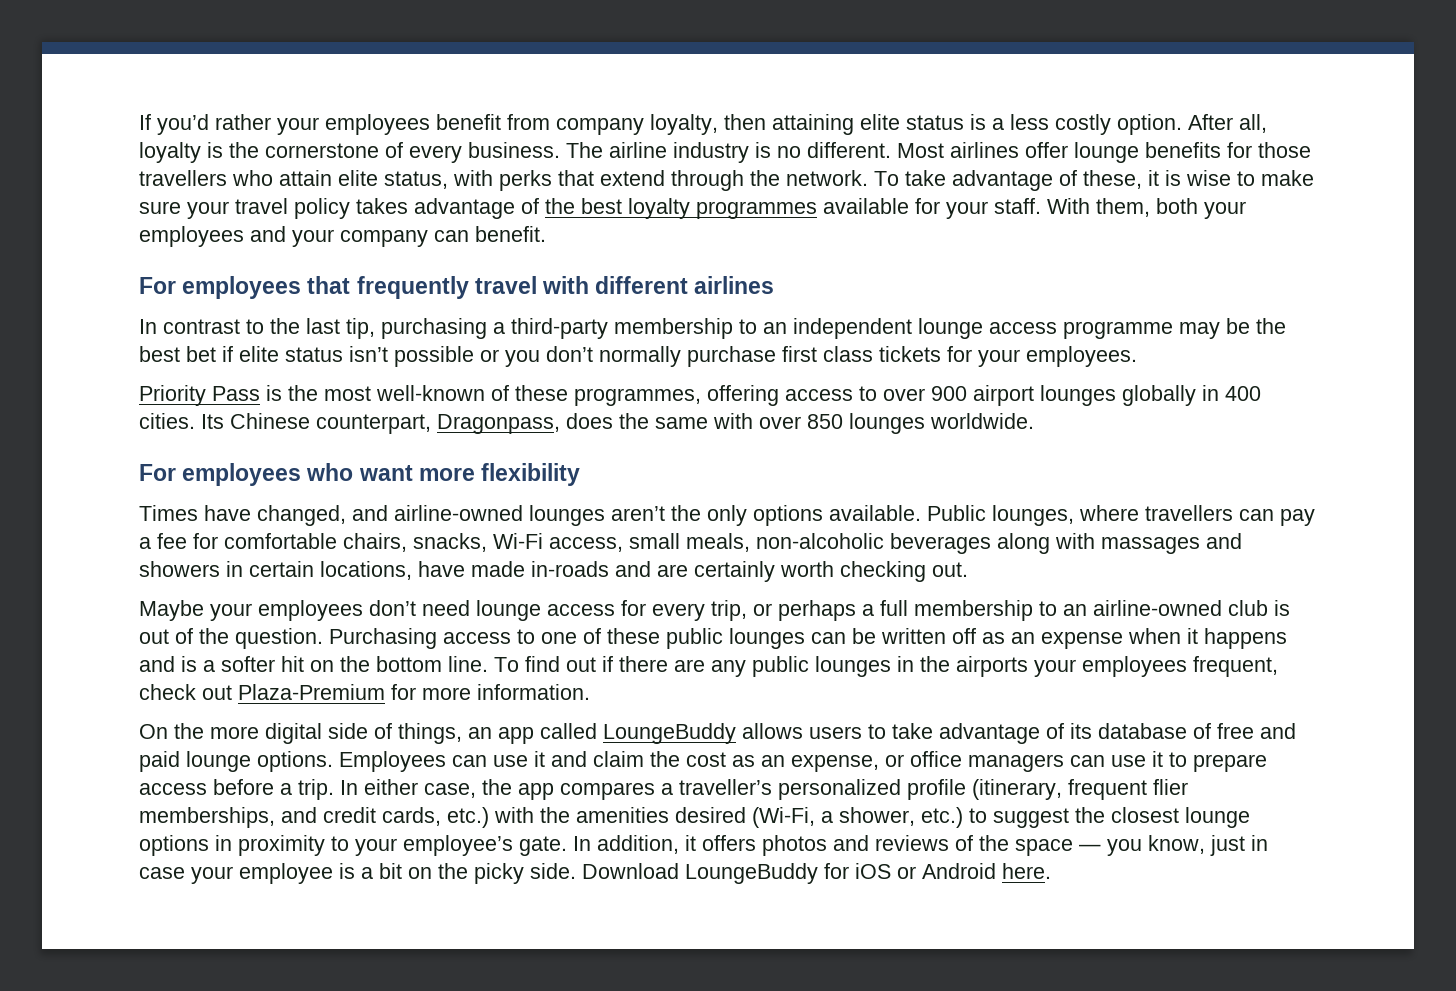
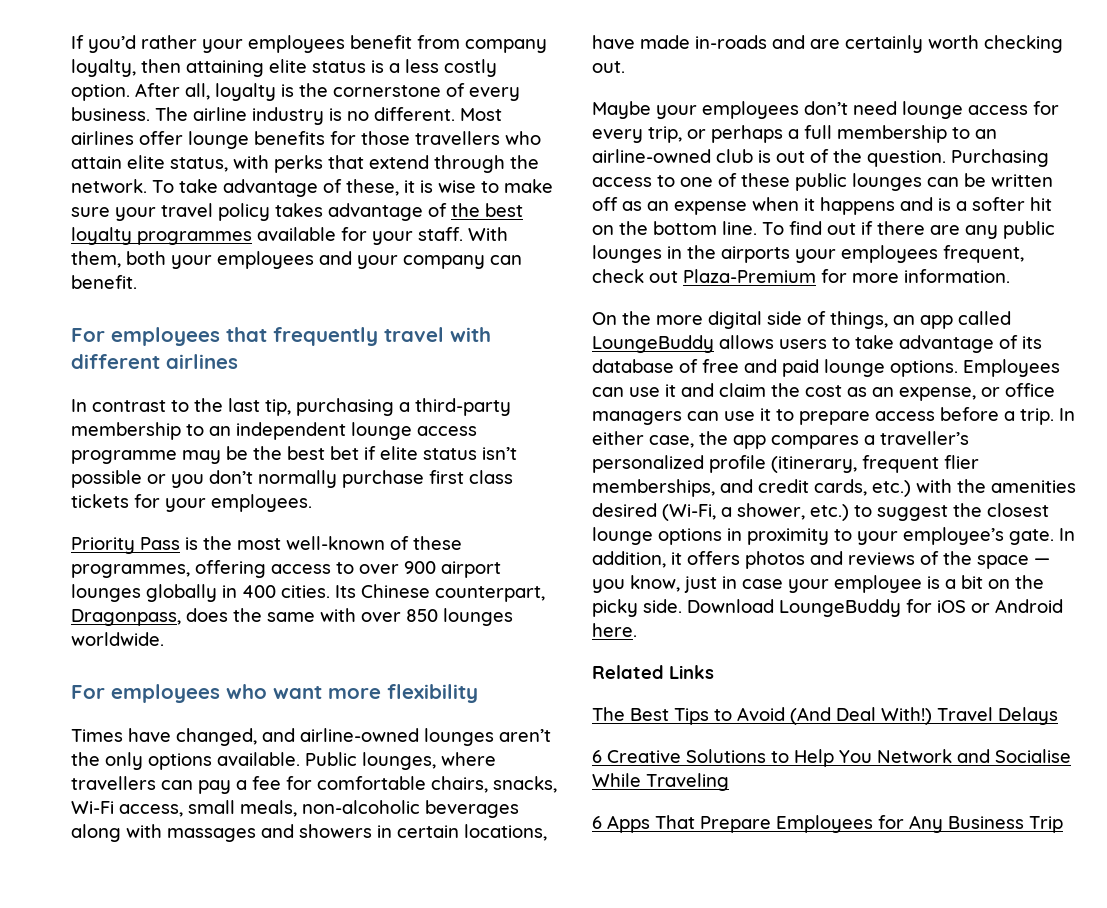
(1051, 871) none -> [592,665,714,679] [592,707,1058,725] [592,749,1071,767] [592,773,729,791] [592,815,1063,833] // Related Links // The Best Tips to Avoid (And Deal With!) Travel Delays // 6 Creative Solutions to Help You Network and Socialise While Traveling // 6 Apps That Prepare Employees for Any Business Trip

